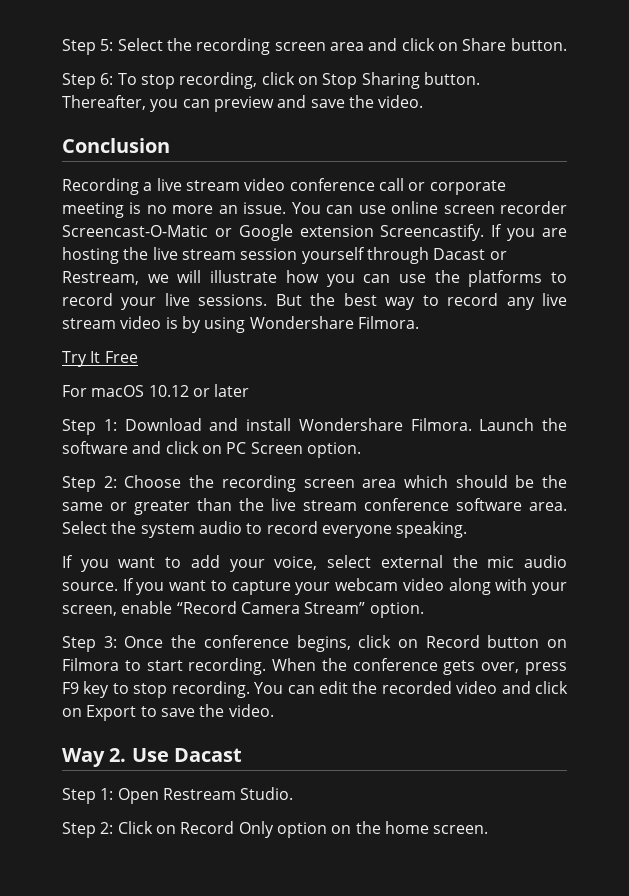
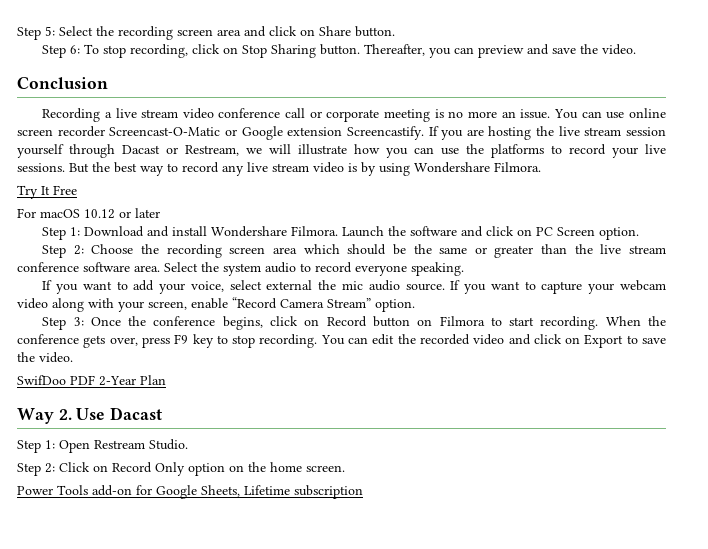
(274, 710) none -> [17,375,166,386] // SwifDoo PDF 2-Year Plan
(489, 829) none -> [17,485,363,499] // Power Tools add-on for Google Sheets, Lifetime subscription

